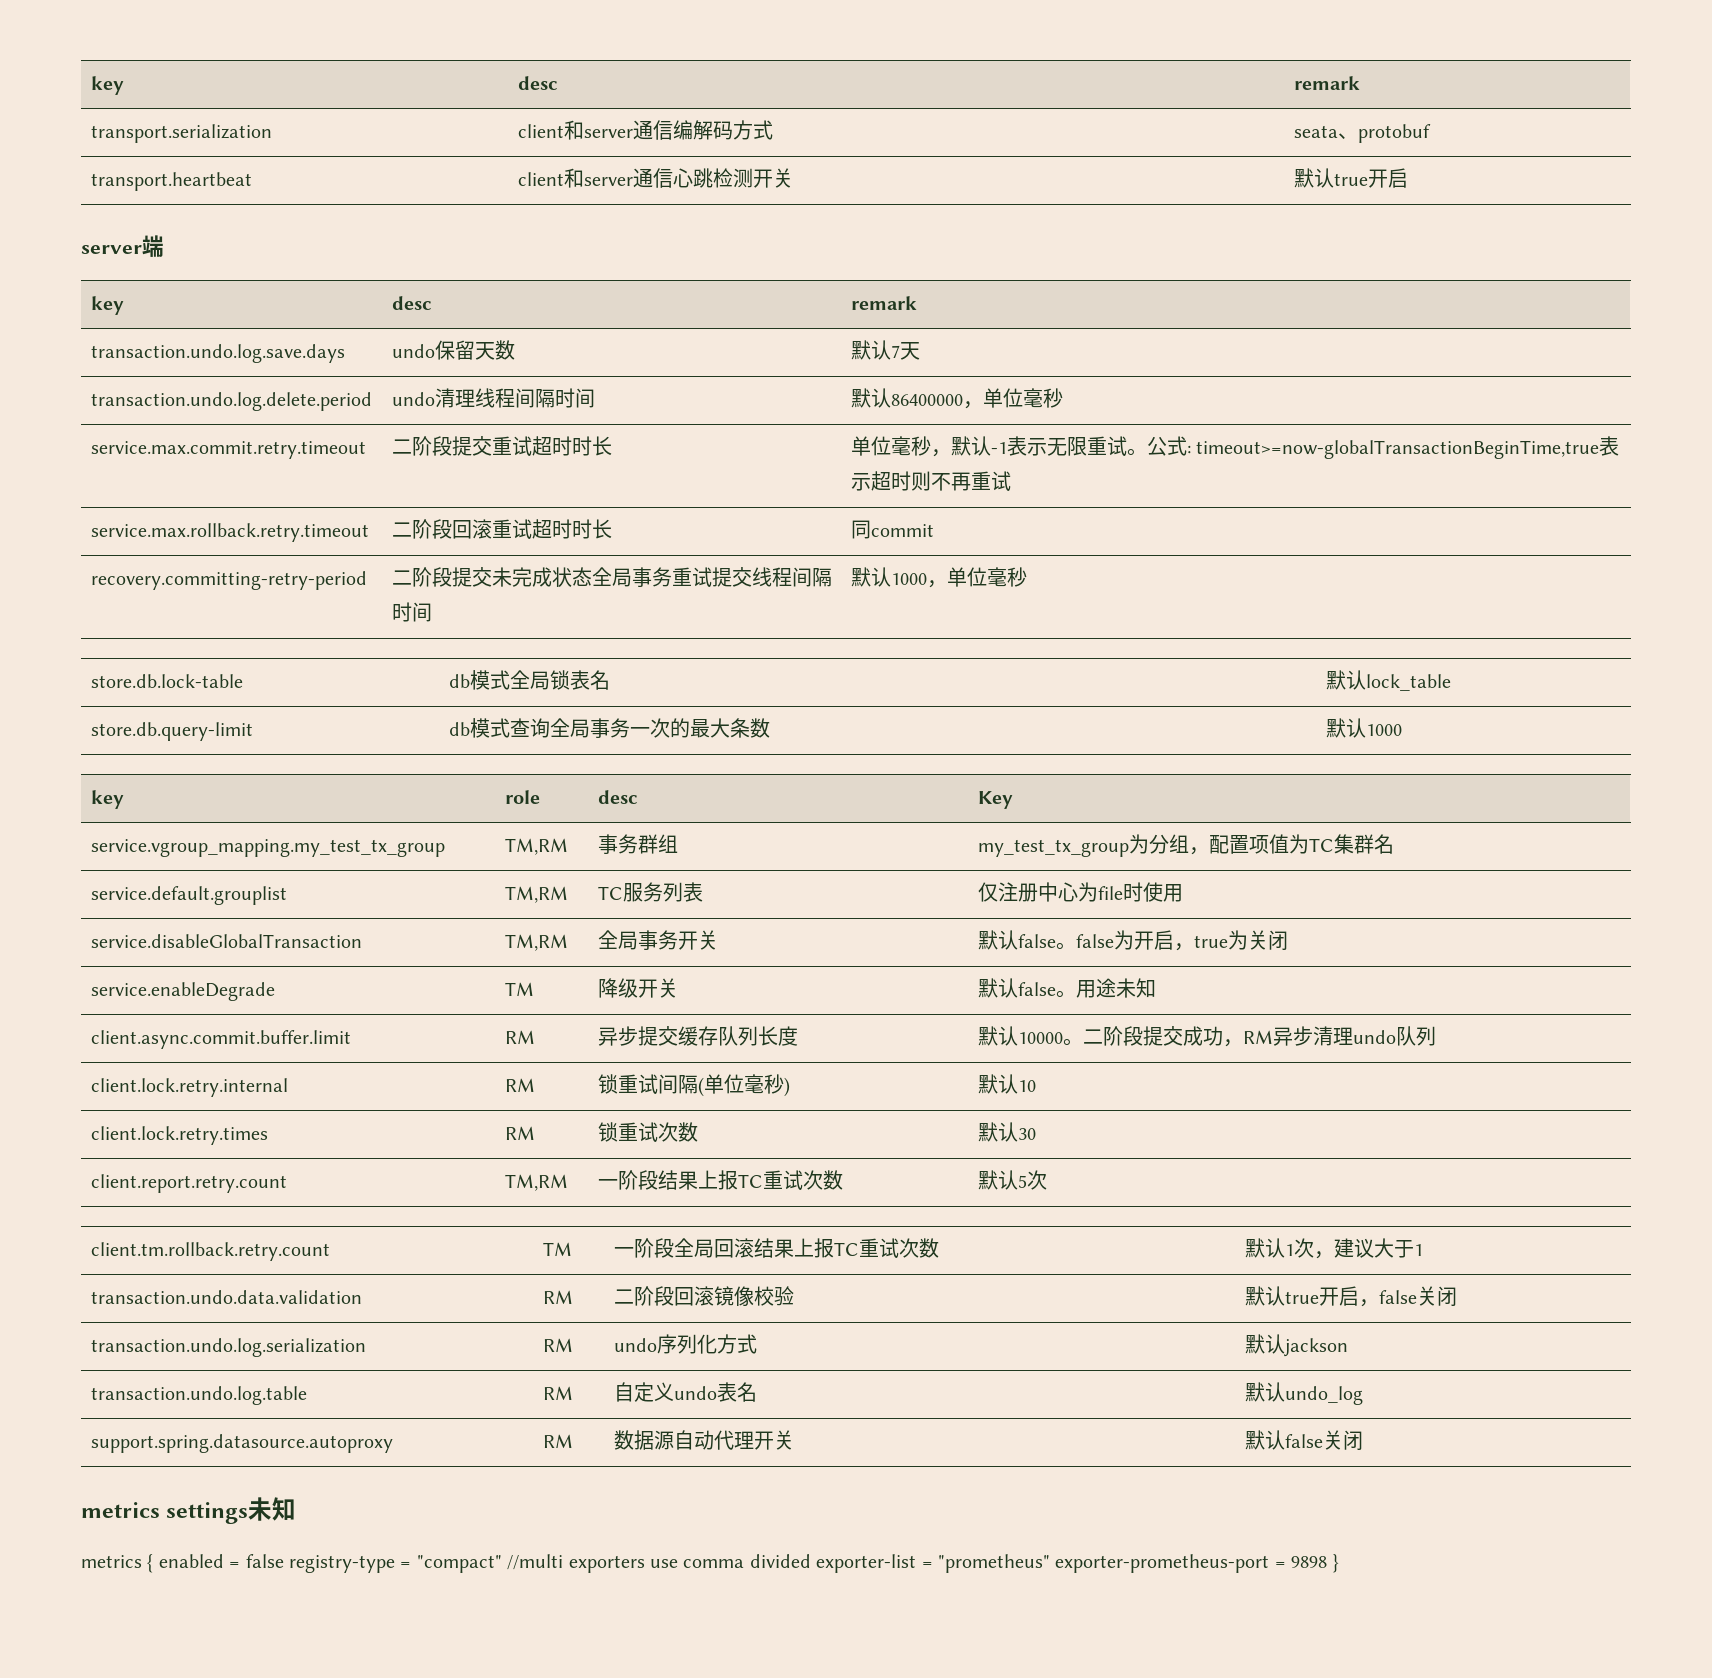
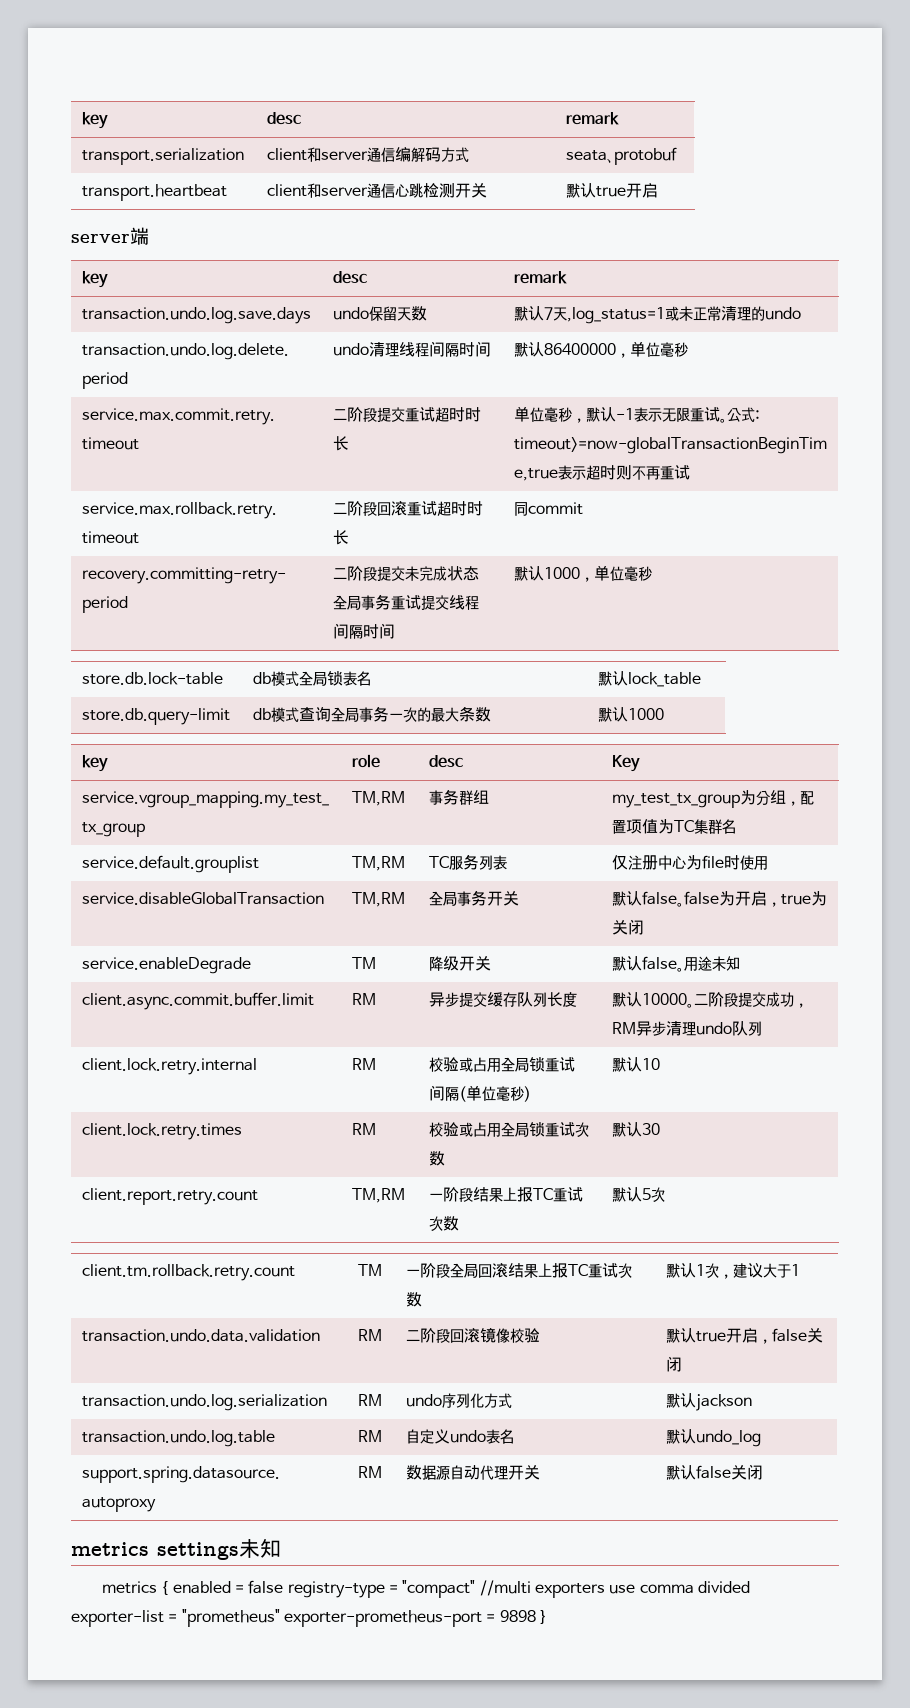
(920, 351) none -> [567,306,802,324] ,log_status=1或未正常清理的undo
(535, 1085) none -> [429,1057,530,1072] 校验或占用全局
(535, 1133) none -> [429,1122,530,1137] 校验或占用全局

